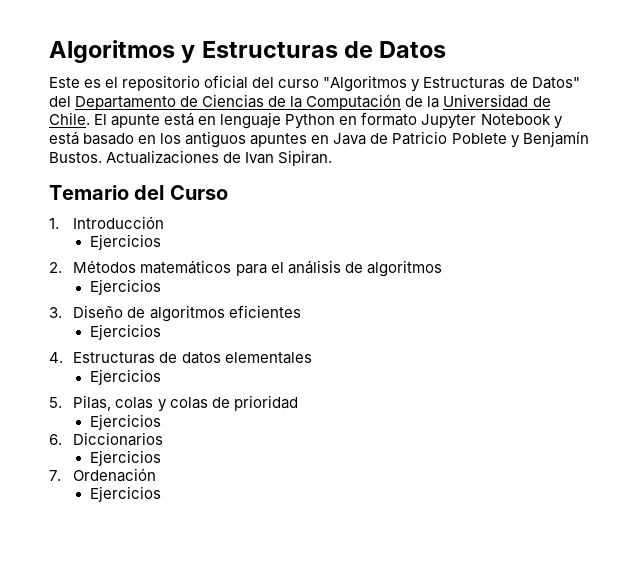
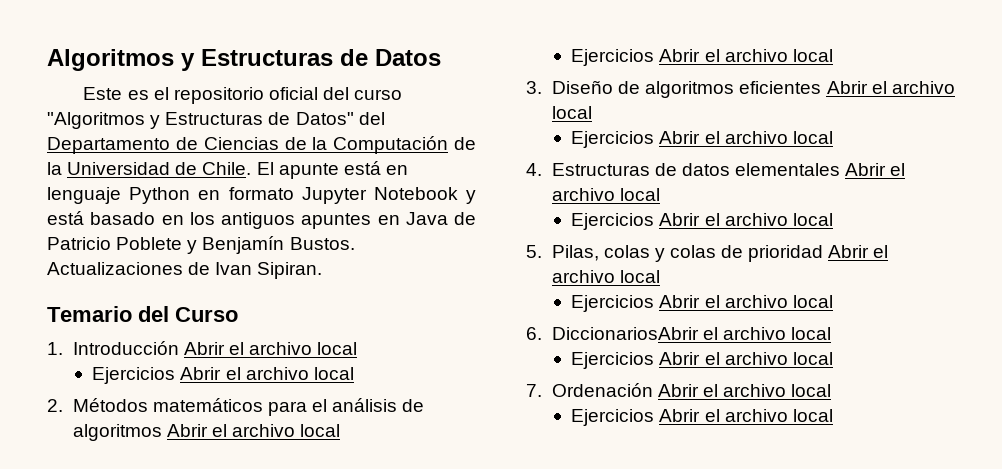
[89,234,161,250] // Ejercicios -> [183,342,358,355] [92,367,354,384] Abrir el archivo local // Ejercicios Abrir el archivo local
[89,279,161,295] // Ejercicios -> [166,424,341,437] [571,49,833,66] Abrir el archivo local // Ejercicios Abrir el archivo local
[89,324,161,340] // Ejercicios -> [826,81,955,94] [551,106,592,119] [571,131,833,148] Abrir el archivo local // Ejercicios Abrir el archivo local
[89,369,161,385] // Ejercicios -> [845,163,906,176] [551,188,660,201] [571,213,833,230] Abrir el archivo local // Ejercicios Abrir el archivo local
[89,414,161,430] [49,432,164,446] [89,450,161,466] [49,468,157,482] [89,486,161,502] // Ejercicios // 6. Diccionarios // Ejercicios // 7. Ordenación // Ejercicios -> [828,245,889,258] [551,270,660,283] [571,295,833,312] [526,327,831,340] [571,352,833,369] [526,383,832,397] [571,409,833,426] Abrir el archivo local // Ejercicios Abrir el archivo local // 6. DiccionariosAbrir el archivo local // Ejercicios Abrir el archivo local // 7. Ordenación Abrir el archivo local // Ejercicios Abrir el archivo local

